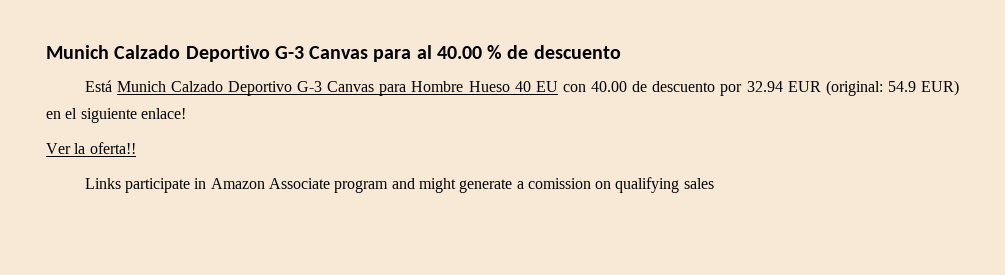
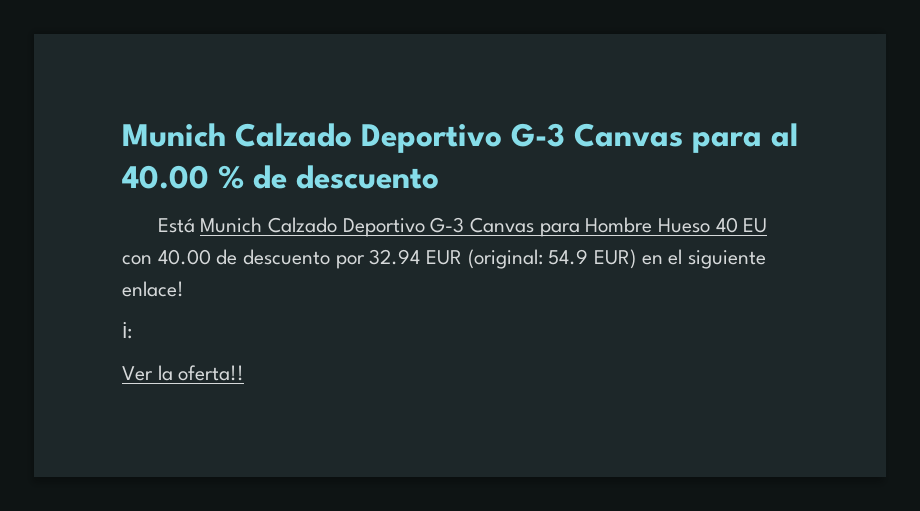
(186, 113) none -> [122,322,132,339] // ℹ:
[84,177,714,193] // Links participate in Amazon Associate program and might generate a comission on qualifying sales -> (245, 373) none

